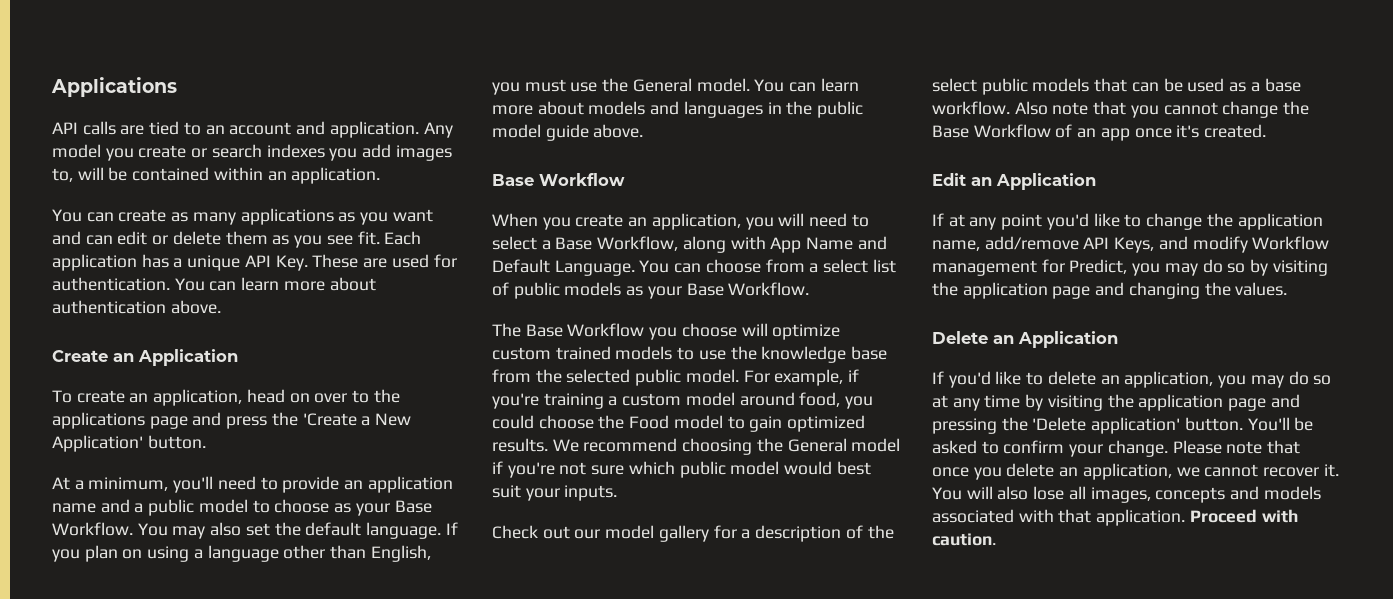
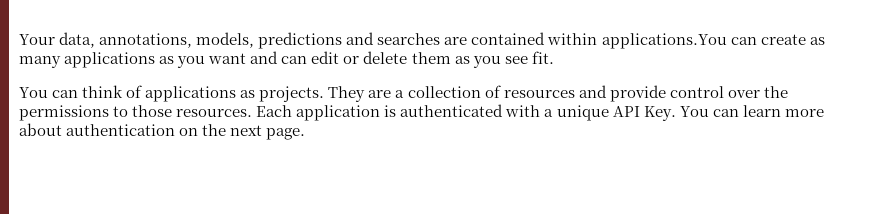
[51,77,177,97] [52,121,453,138] [52,144,452,161] [52,167,381,184] [52,209,82,222] Applications // API calls are tied to an account and application. Any model you create or search indexes you add images to, will be contained within an application. // You -> [19,32,727,49] Your data, annotations, models, predictions and searches are contained within applications.You
[384,231,422,245] [52,254,457,271] [52,277,170,291] Each application has a unique API Key. These are used for authentication. -> [19,85,788,102] [19,104,676,121] // You can think of applications as projects. They are a collection of resources and provide control over the permissions to those resources. Each application is authenticated with a unique API Key.
[170,300,221,314] [52,349,238,366] [52,389,400,406] [52,412,412,429] [52,435,206,452] [52,476,453,493] [52,499,432,516] [52,522,458,539] [52,545,431,562] [492,78,859,95] [492,101,864,118] [492,124,644,141] [492,173,625,186] [492,213,869,230] [492,236,887,253] [492,259,896,276] [492,282,810,299] [492,323,841,340] [492,346,888,363] [492,369,860,386] [492,392,874,409] [492,415,866,432] [492,438,901,455] [492,461,871,478] [492,485,618,501] [492,525,894,542] [932,78,1301,95] [932,101,1310,118] [932,124,1267,141] [932,173,1096,190] [932,213,1323,230] [932,236,1330,253] [932,259,1328,276] [932,282,1288,299] [932,331,1118,348] [932,371,1332,388] [932,394,1300,411] [932,417,1314,434] [932,440,1301,457] [932,463,1339,480] [932,486,1321,503] [932,509,1298,526] [932,533,996,546] above. // Create an Application // To create an application, head on over to the applications page and press the 'Create a New Application' button. // At a minimum, you'll need to provide an application name and a public model to choose as your Base Workflow. You may also set the default language. If you plan on using a language other than English, you must use the General model. You can learn more about models and languages in the public model guide above. // Base Workflow // When you create an application, you will need to select a Base Workflow, along with App Name and Default Language. You can choose from a select list of public models as your Base Workflow. // The Base Workflow you choose will optimize custom trained models to use the knowledge base from the selected public model. For example, if you're training a custom model around food, you could choose the Food model to gain optimized results. We recommend choosing the General model if you're not sure which public model would best suit your inputs. // Check out our model gallery for a description of the select public models that can be used as a base workflow. Also note that you cannot change the Base Workflow of an app once it's created. // Edit an Application // If at any point you'd like to change the application name, add/remove API Keys, and modify Workflow management for Predict, you may do so by visiting the application page and changing the values. // Delete an Application // If you'd like to delete an application, you may do so at any time by visiting the application page and pressing the 'Delete application' button. You'll be asked to confirm your change. Please note that once you delete an application, we cannot recover it. You will also lose all images, concepts and models associated with that application. Proceed with caution. -> [179,124,306,140] on the next page.

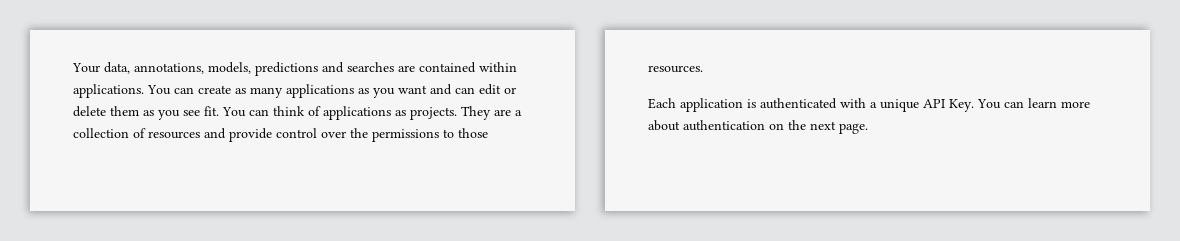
[601,33,727,49] applications.You -> [73,84,171,98] applications. You
(554, 57) // -> (219, 111) none
(253, 113) none -> (703, 69) //

